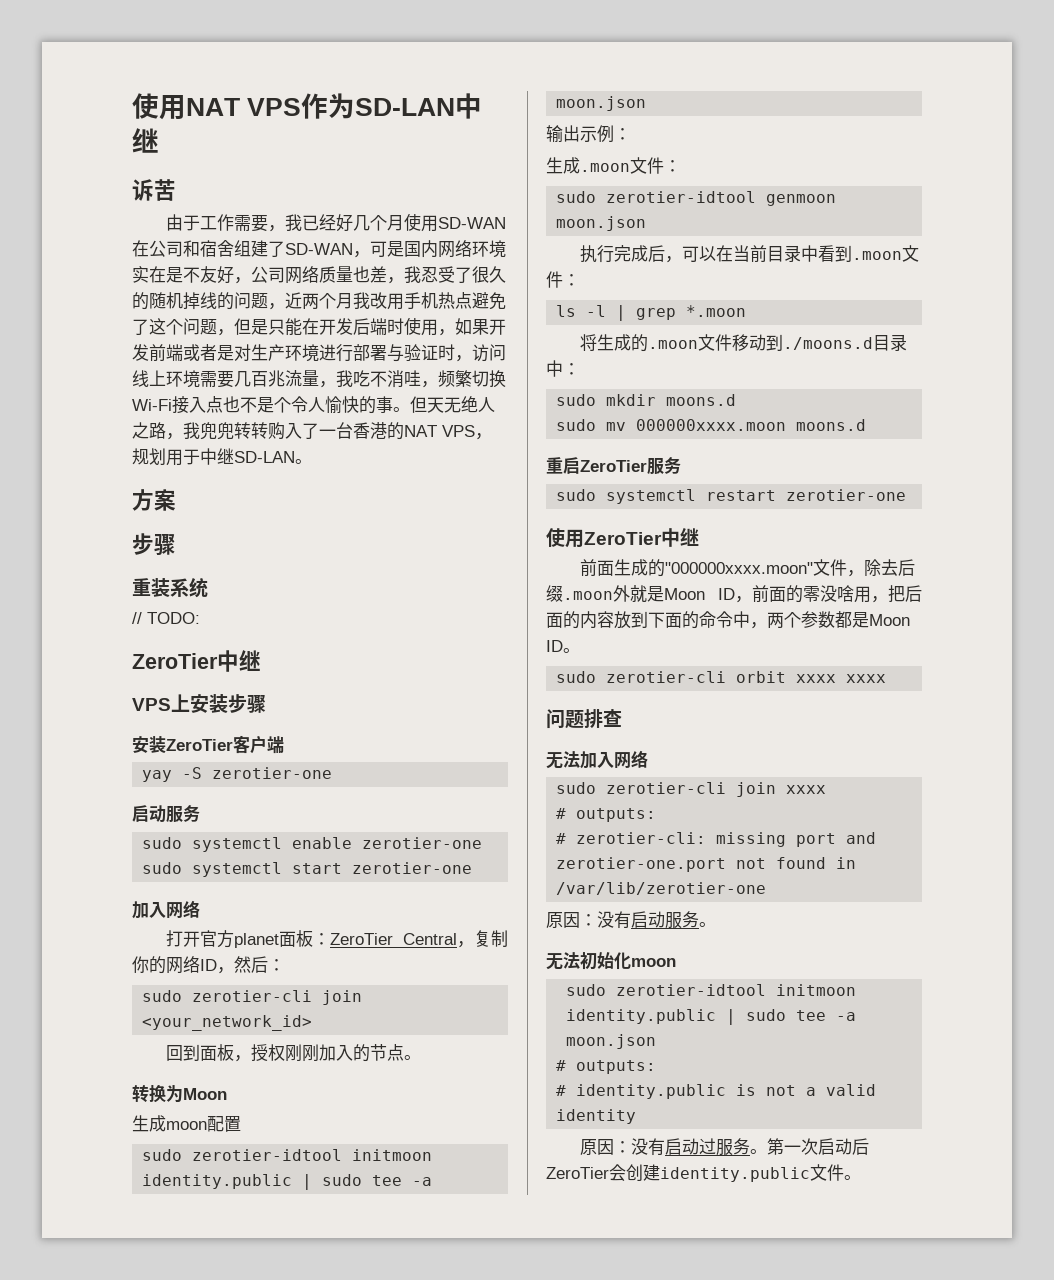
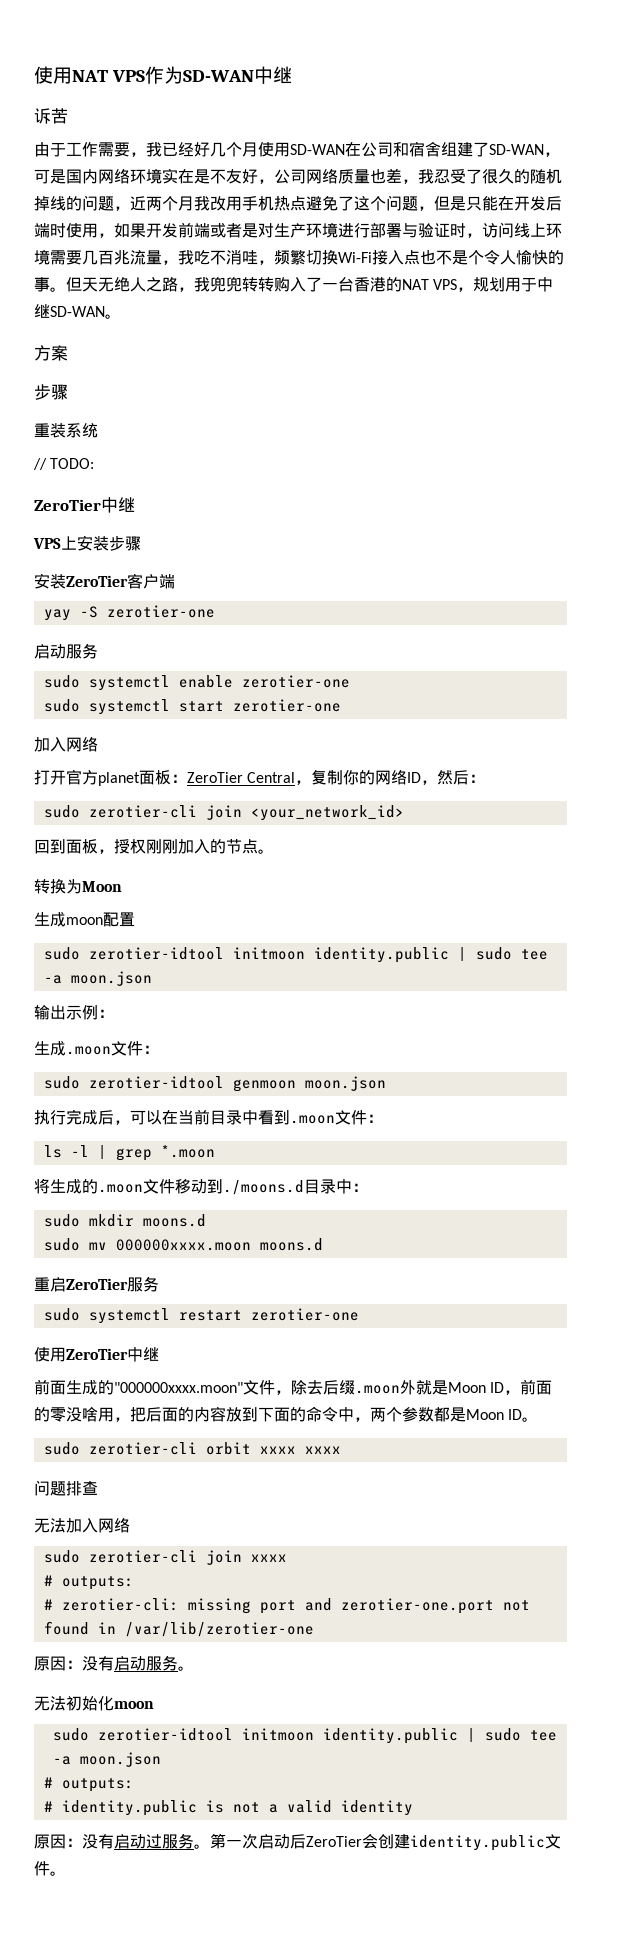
[355,98,456,116] SD-LAN -> [182,70,254,82] SD-WAN
[234,451,295,463] SD-LAN -> [50,306,105,317] SD-WAN

